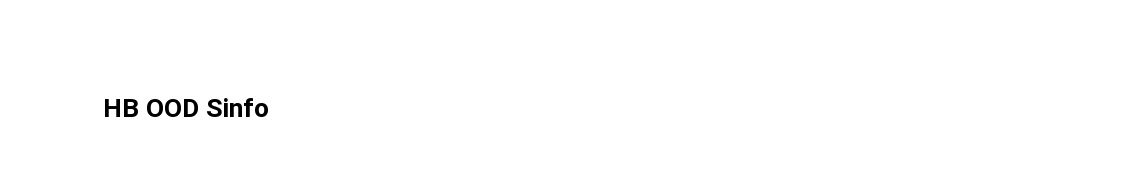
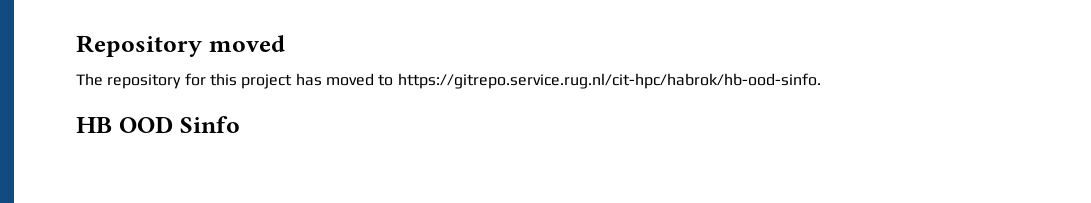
(103, 108) none -> [76,35,285,57] [76,73,821,89] Repository moved // The repository for this project has moved to https://gitrepo.service.rug.nl/cit-hpc/habrok/hb-ood-sinfo. //

